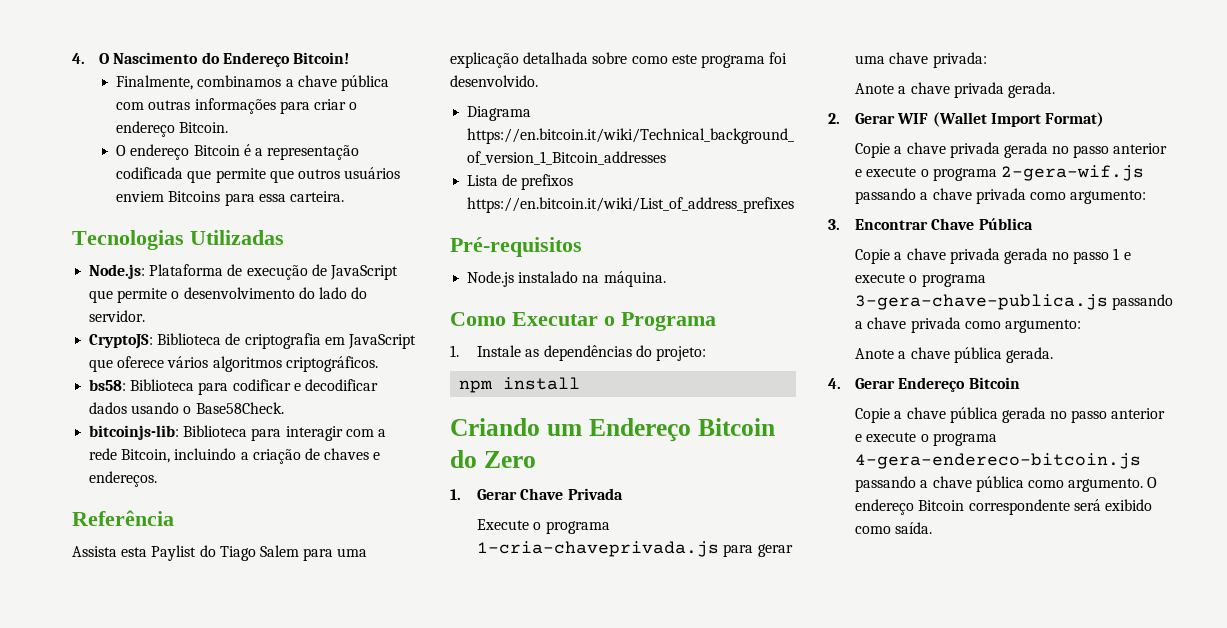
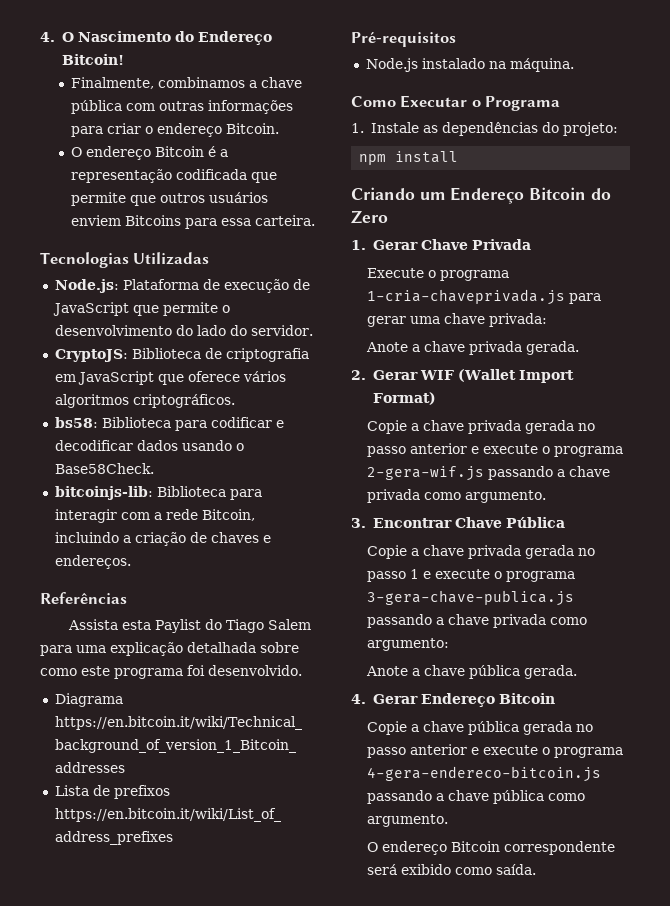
[72,510,174,526] Referência -> [40,592,127,604] Referências
[1070,190,1147,204] argumento: -> [464,490,546,503] argumento.
(1144, 485) none -> (448, 820) //

